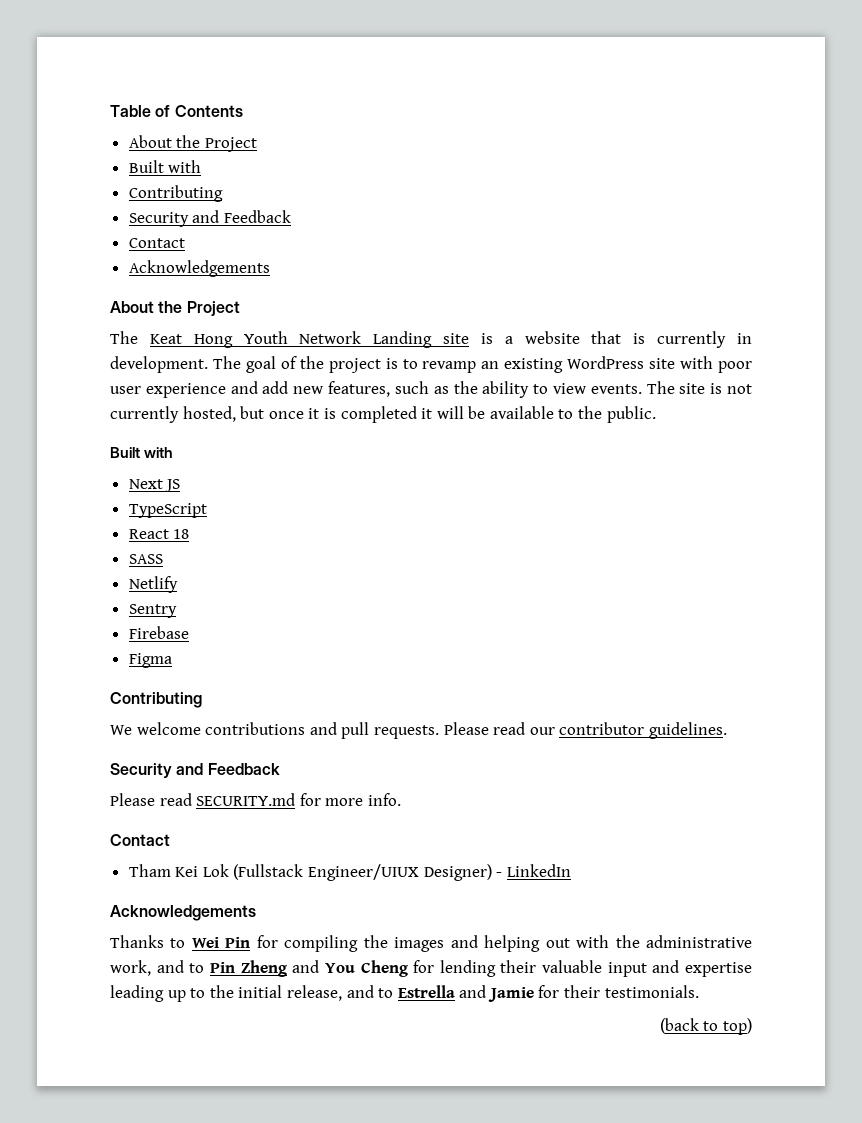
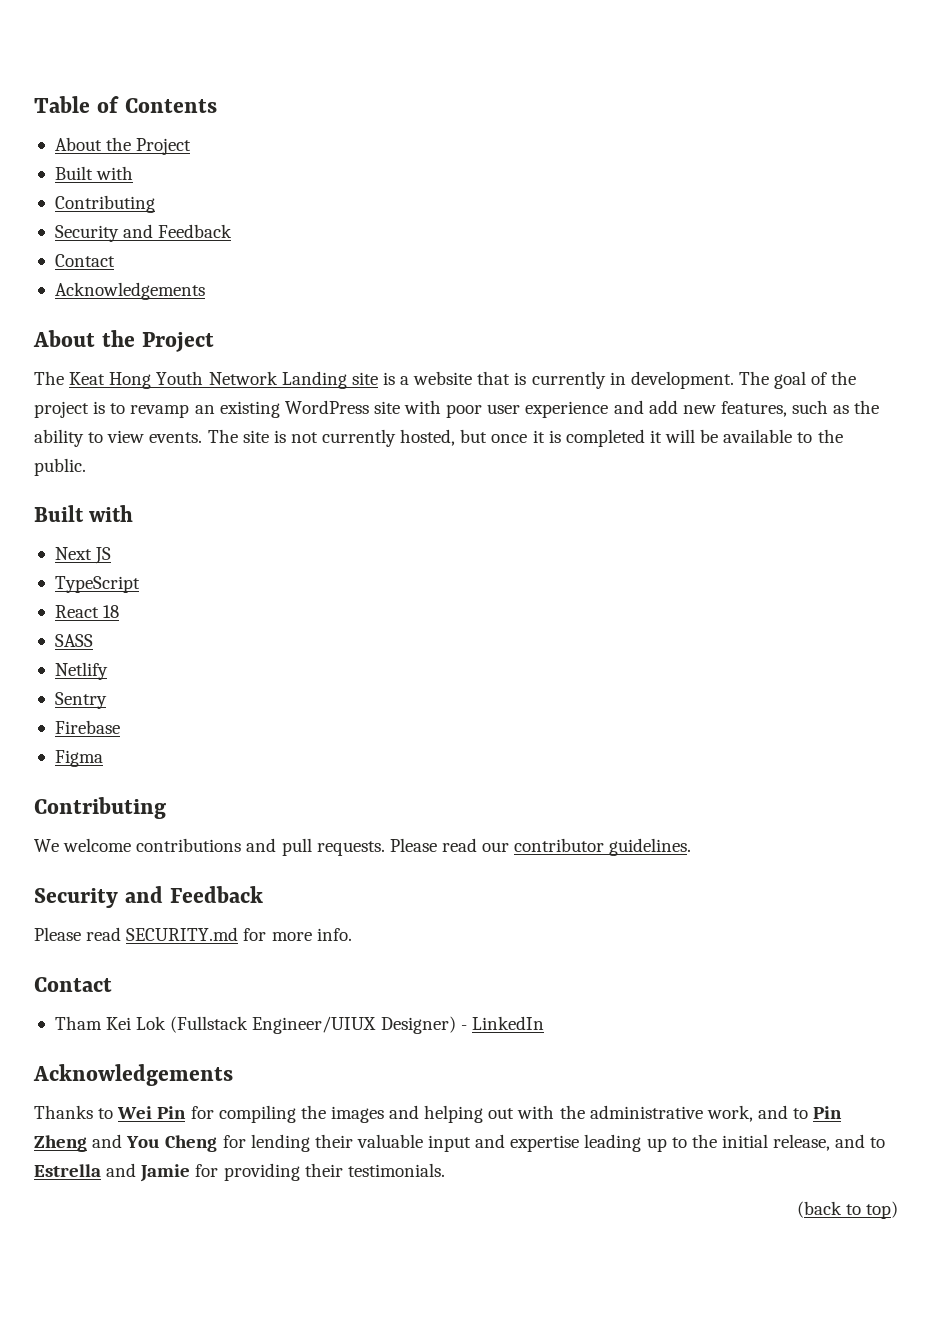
(560, 991) none -> [223,1163,300,1181] providing

